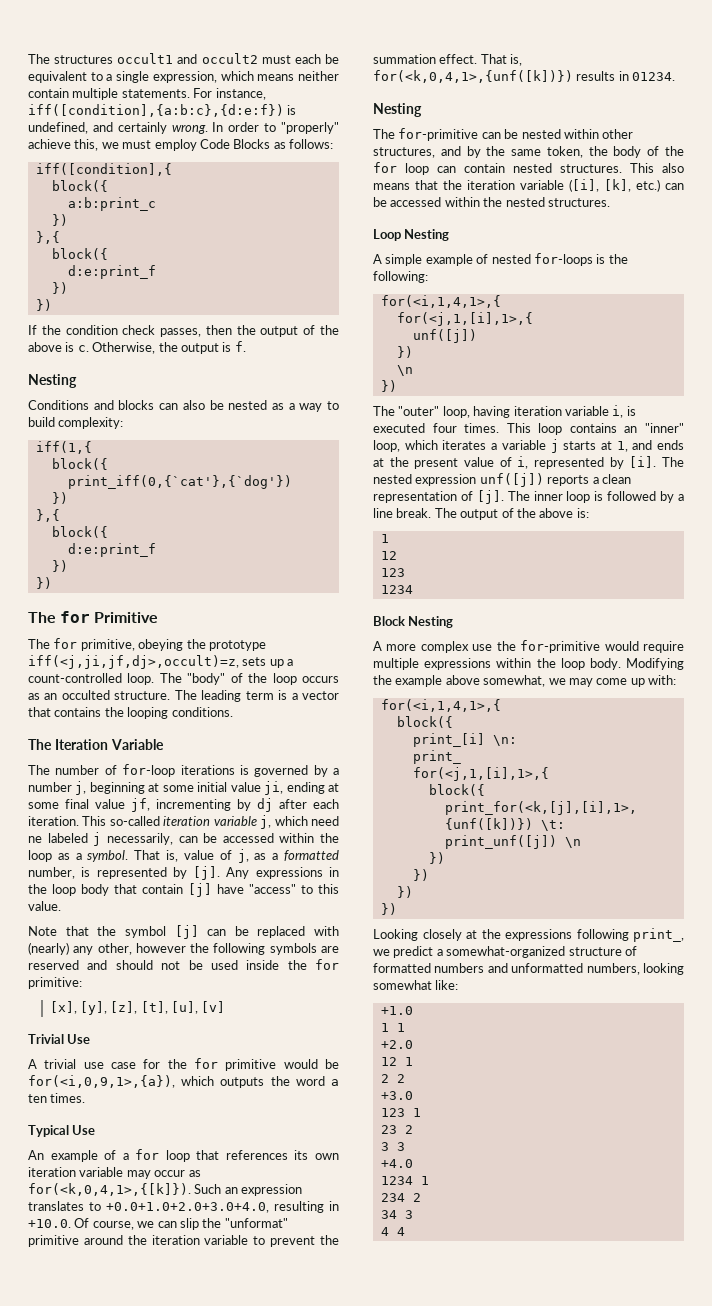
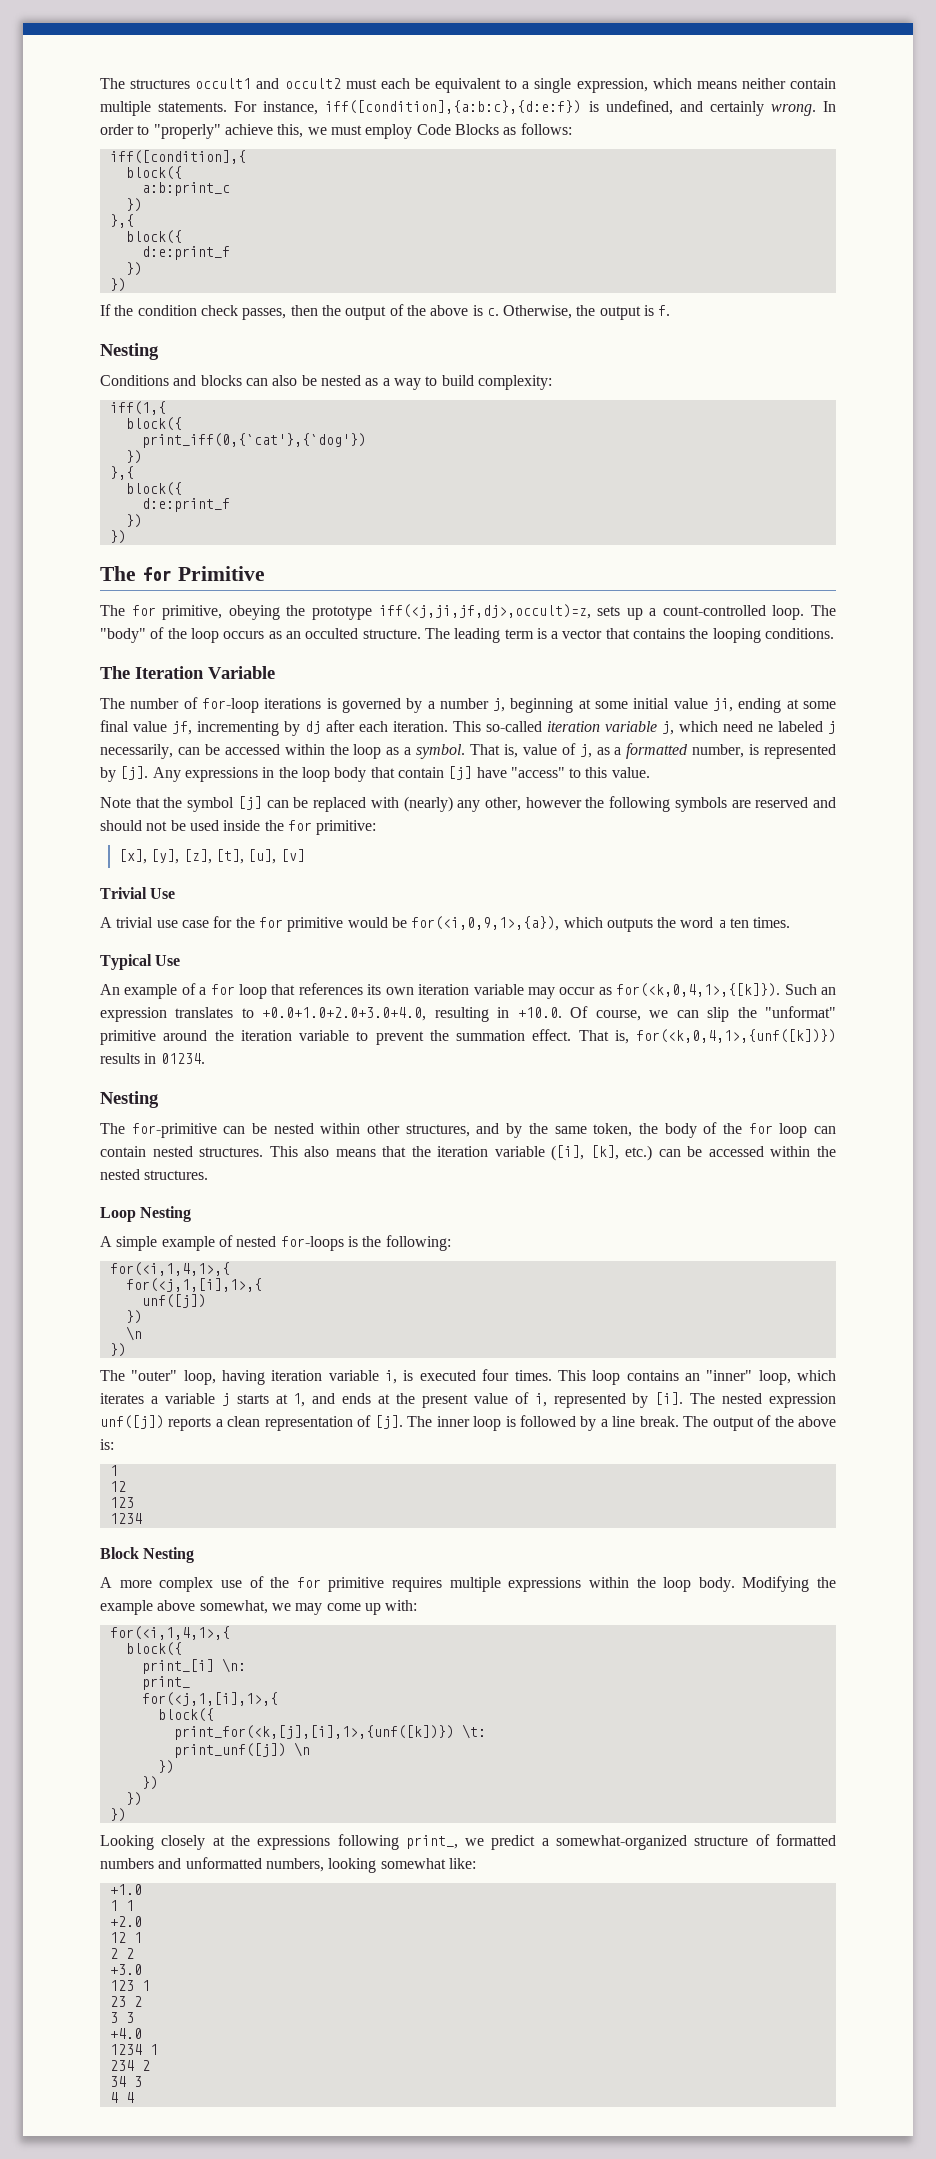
[496,640,684,653] the for-primitive would require -> [249,1576,442,1592] of the for primitive requires

